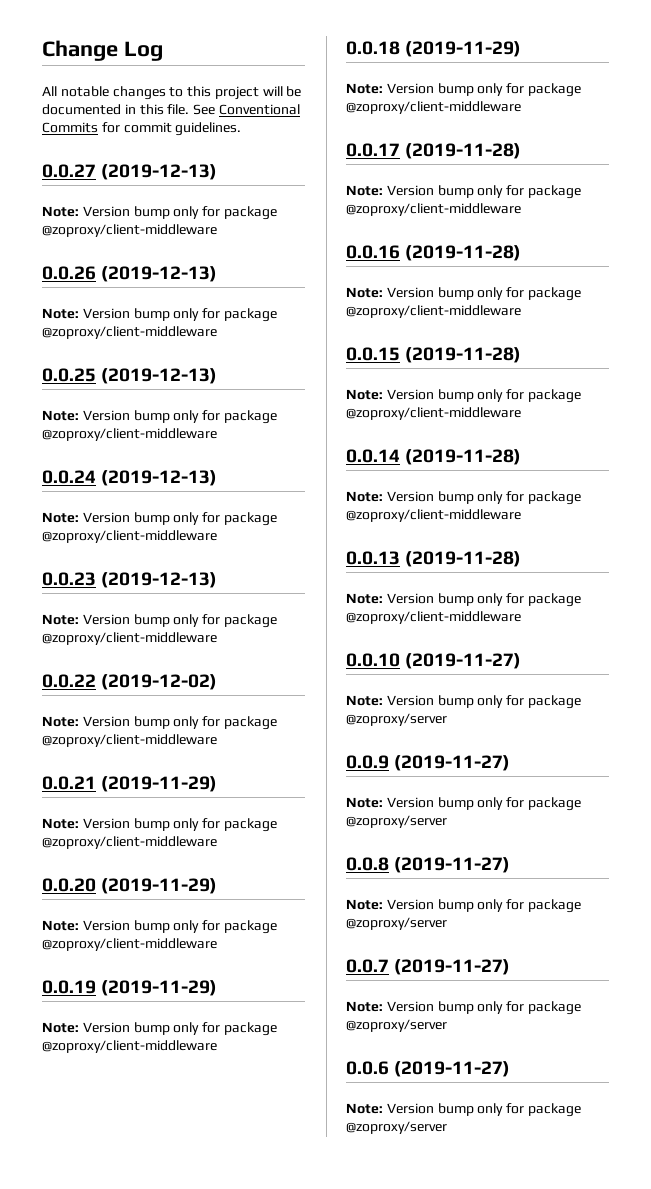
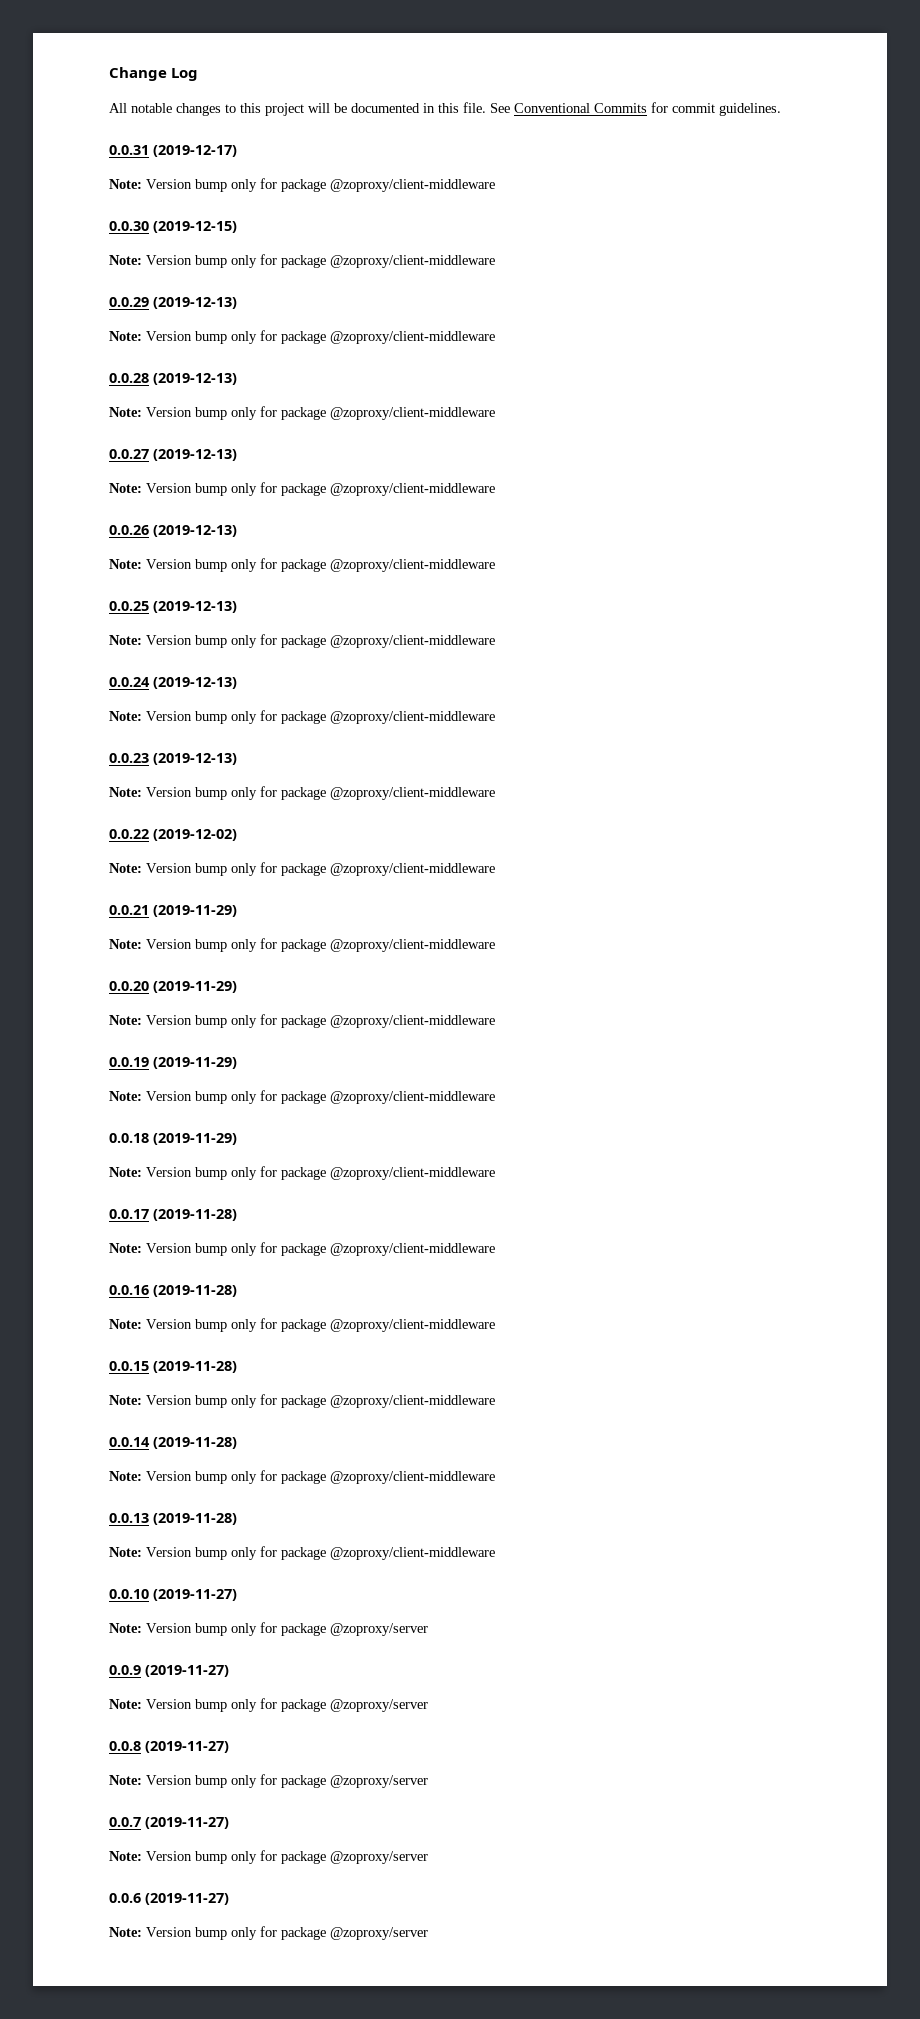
(242, 129) none -> [109,145,237,157] [109,178,495,192] [109,221,237,233] [109,254,495,268] [109,297,237,309] [109,330,495,344] [109,373,237,385] [109,406,495,420] // 0.0.31 (2019-12-17) // Note: Version bump only for package @zoproxy/client-middleware // 0.0.30 (2019-12-15) // Note: Version bump only for package @zoproxy/client-middleware // 0.0.29 (2019-12-13) // Note: Version bump only for package @zoproxy/client-middleware // 0.0.28 (2019-12-13) // Note: Version bump only for package @zoproxy/client-middleware

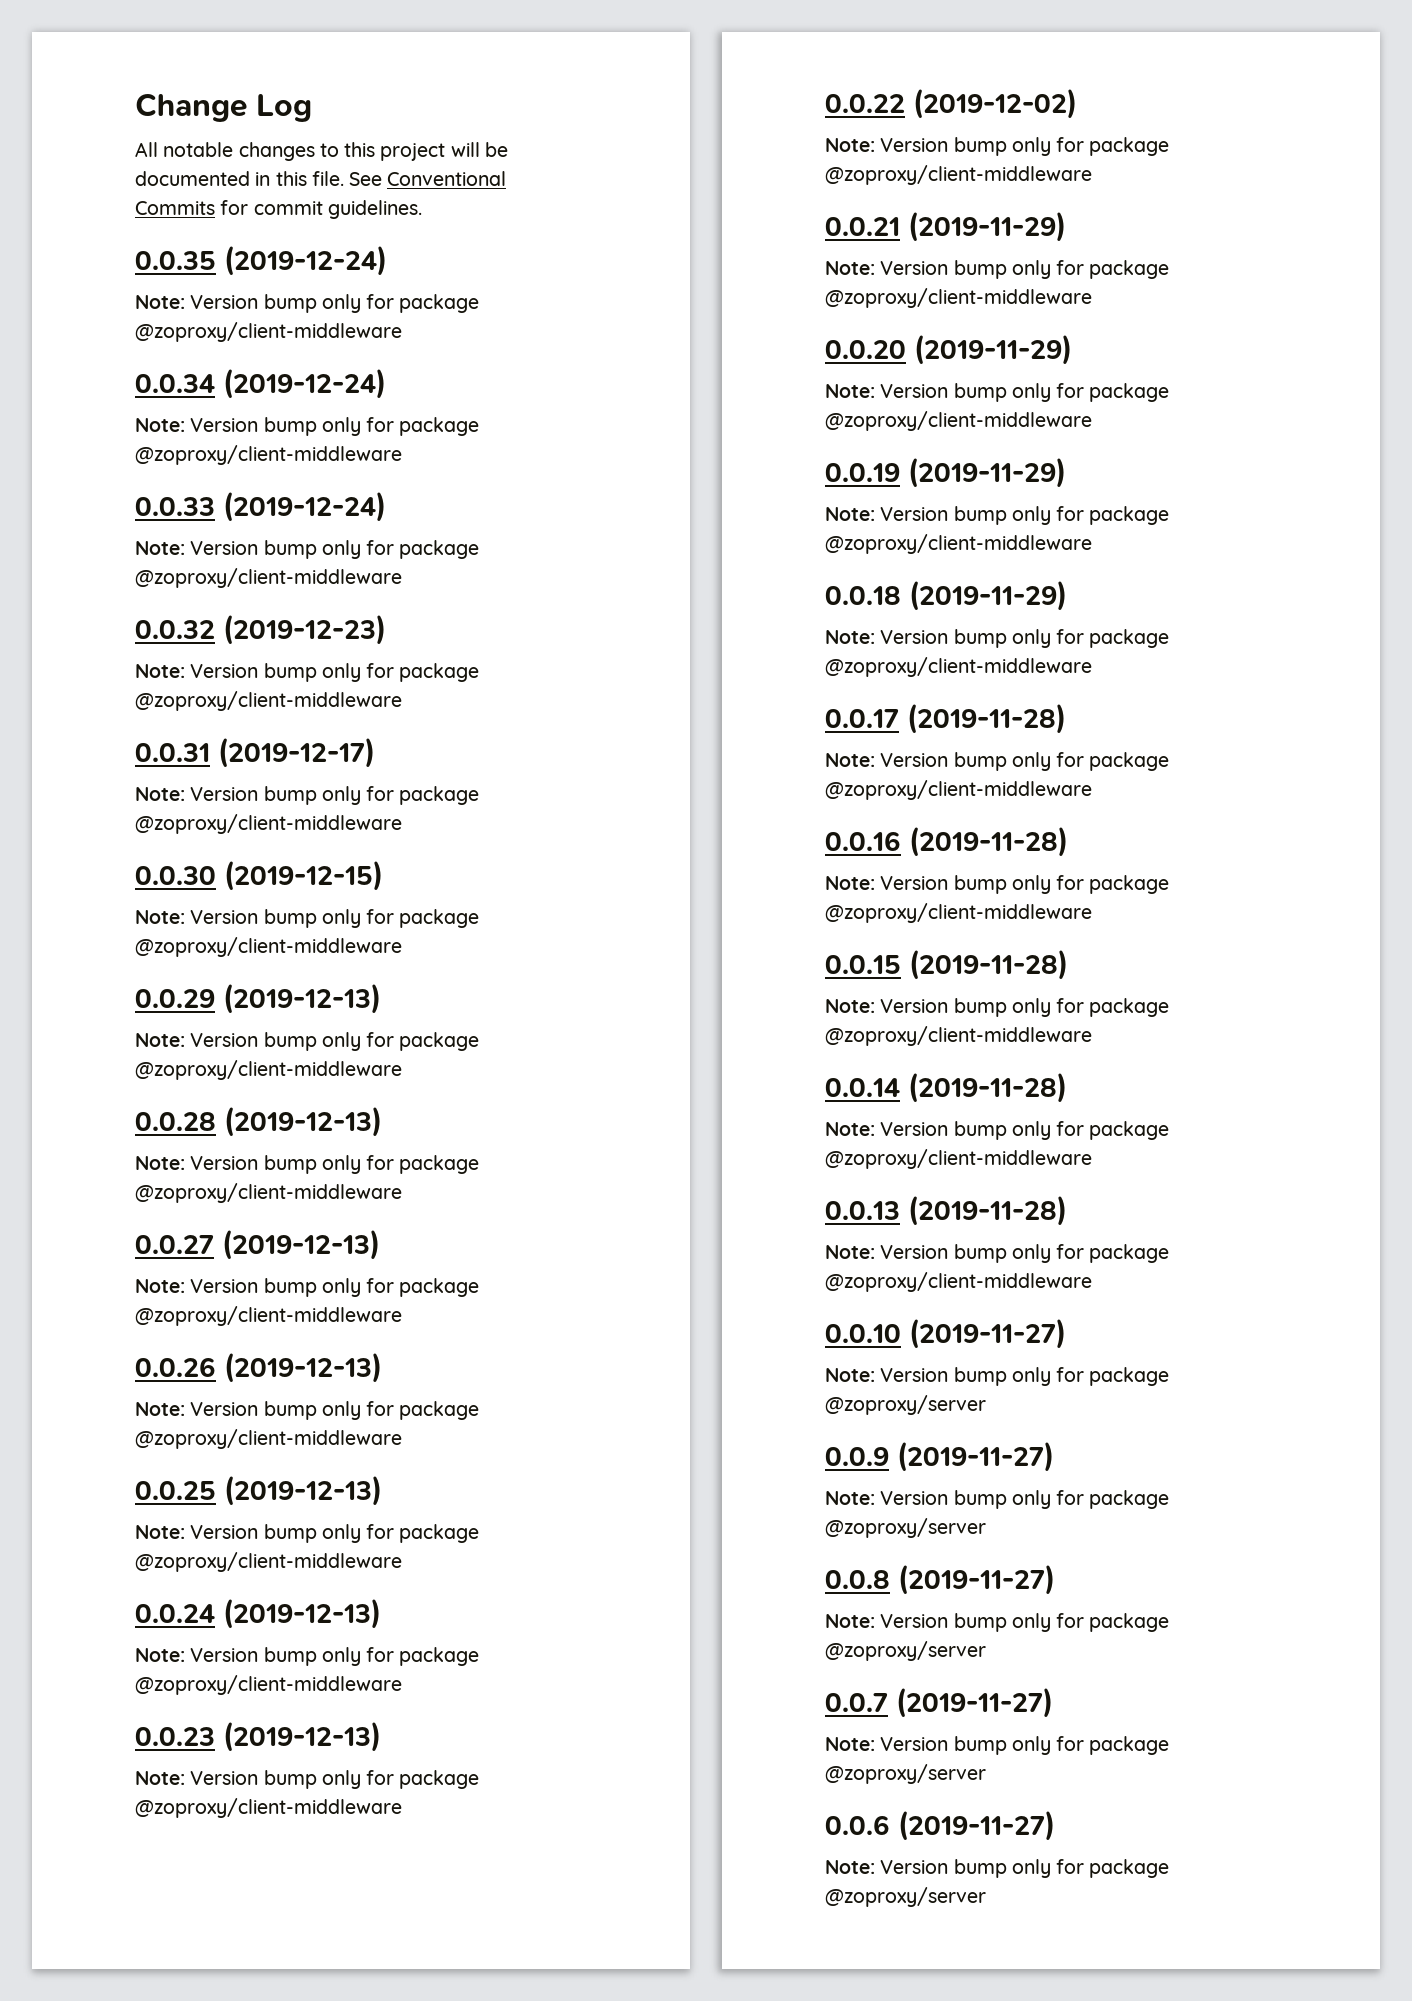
(781, 109) none -> [135,245,387,276] [135,294,480,313] [135,322,402,342] [135,368,386,399] [135,417,480,436] [135,445,402,465] [135,491,386,522] [135,540,480,559] [135,568,402,588] [135,614,386,645] [135,663,480,682] [135,691,402,711] // 0.0.35 (2019-12-24) // Note: Version bump only for package @zoproxy/client-middleware // 0.0.34 (2019-12-24) // Note: Version bump only for package @zoproxy/client-middleware // 0.0.33 (2019-12-24) // Note: Version bump only for package @zoproxy/client-middleware // 0.0.32 (2019-12-23) // Note: Version bump only for package @zoproxy/client-middleware

